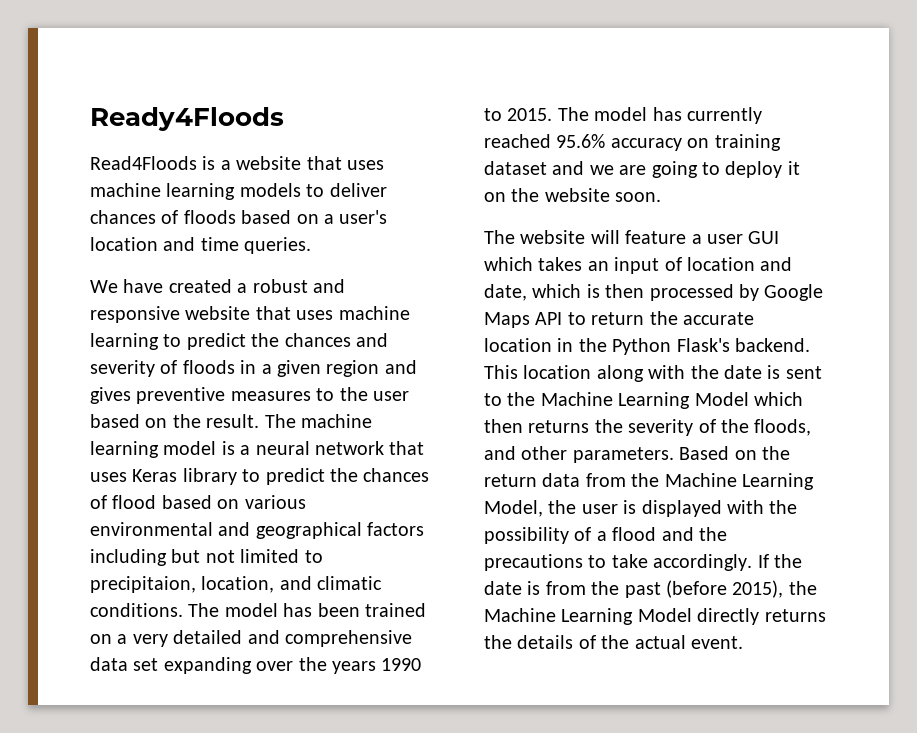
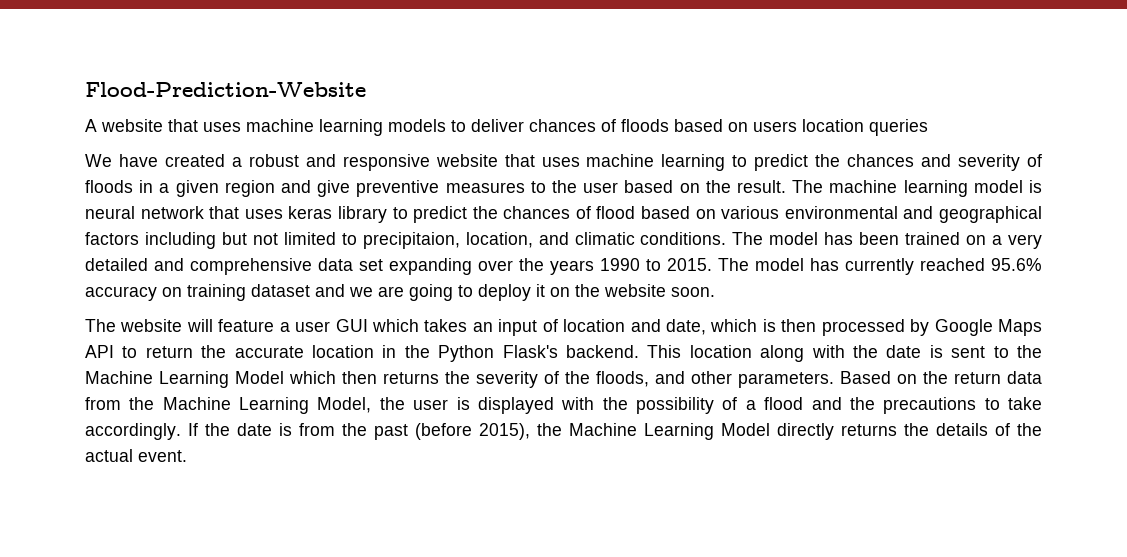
[90,107,284,131] [90,156,231,170] Ready4Floods // Read4Floods is a -> [85,82,366,97] [85,119,97,132] Flood-Prediction-Website // A
[324,210,388,224] [90,237,312,254] a user's location and time queries. -> [753,119,928,136] users location queries
[90,387,131,404] gives -> [317,180,351,197] give
[240,445,251,455] a -> (1043, 186) none
[132,469,178,482] Keras -> [288,206,333,219] keras

